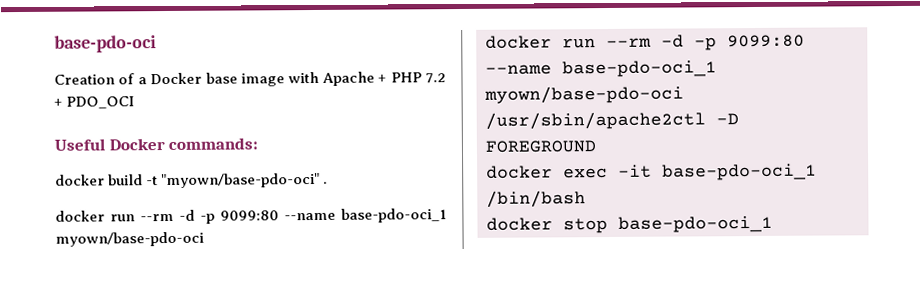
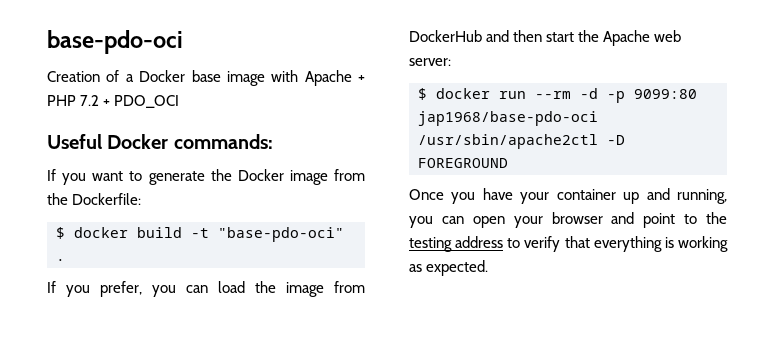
(259, 143) none -> [47,169,365,185] [47,193,142,205] [56,227,65,239] If you want to generate the Docker image from the Dockerfile: // $
[161,172,321,189] "myown/base-pdo-oci" -> [218,227,344,242] "base-pdo-oci"
[55,208,447,224] [55,231,204,247] [485,34,805,51] [485,60,717,78] [484,85,684,104] [485,111,739,130] [485,140,596,153] [486,163,817,181] [486,190,586,208] [486,215,773,234] docker run --rm -d -p 9099:80 --name base-pdo-oci_1 myown/base-pdo-oci // docker run --rm -d -p 9099:80 --name base-pdo-oci_1 myown/base-pdo-oci /usr/sbin/apache2ctl -D FOREGROUND // docker exec -it base-pdo-oci_1 /bin/bash // docker stop base-pdo-oci_1 -> [47,281,365,297] [409,30,682,46] [409,58,451,66] [418,88,697,103] [418,111,598,126] [418,134,625,149] [418,158,508,168] [409,188,727,204] [409,212,727,228] [409,236,728,252] [409,260,489,276] If you prefer, you can load the image from DockerHub and then start the Apache web server: // $ docker run --rm -d -p 9099:80 jap1968/base-pdo-oci /usr/sbin/apache2ctl -D FOREGROUND // Once you have your container up and running, you can open your browser and point to the testing address to verify that everything is working as expected.

